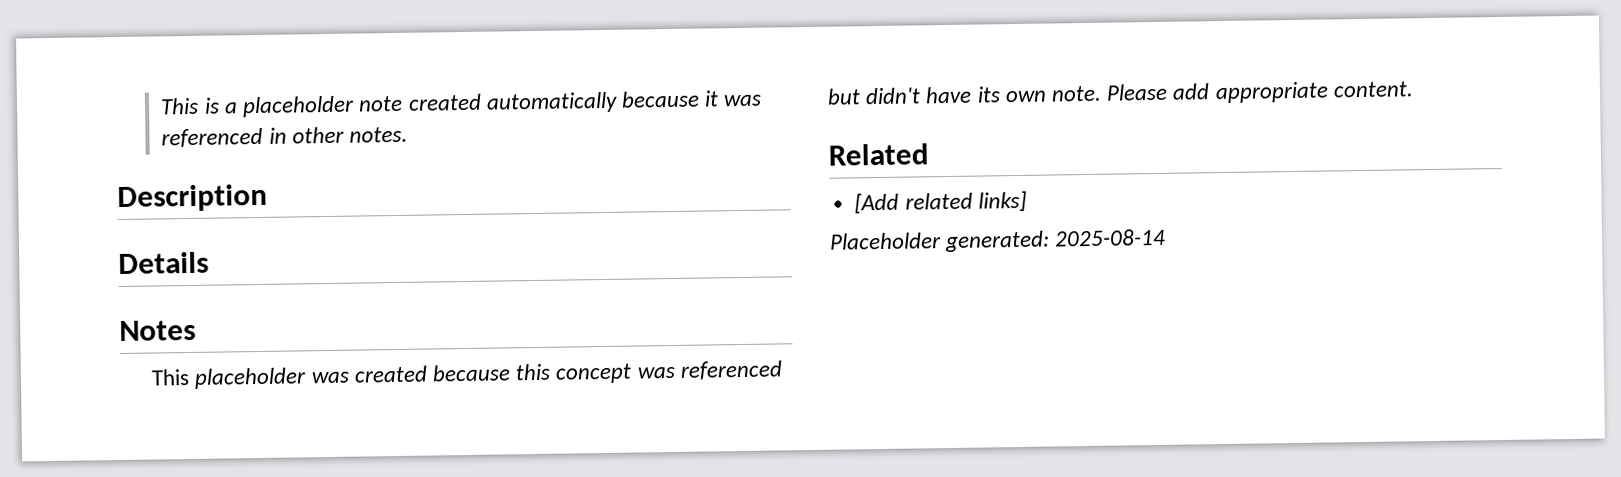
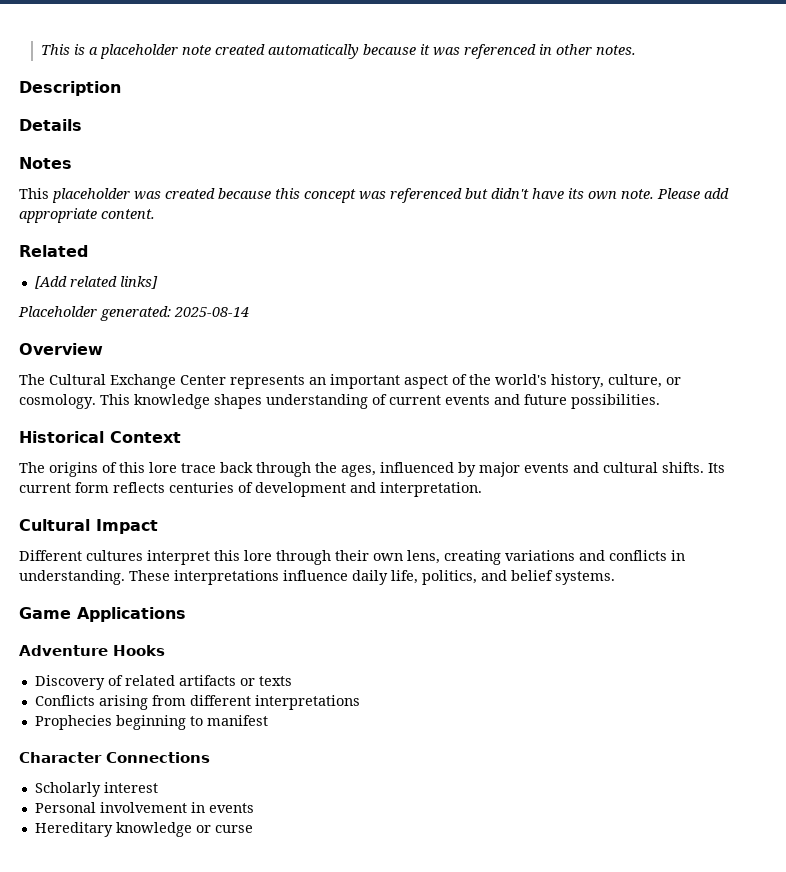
(1167, 237) none -> [19,343,103,355] [19,374,681,389] [19,394,660,409] [19,431,181,443] [19,462,725,477] [19,482,482,497] [19,519,158,534] [19,550,685,565] [19,570,615,585] [19,607,186,622] [19,645,165,656] [34,675,292,690] [34,695,360,710] [34,715,268,730] [19,752,210,763] [34,782,158,797] [34,802,254,813] [34,822,253,837] // Overview // The Cultural Exchange Center represents an important aspect of the world's history, culture, or cosmology. This knowledge shapes understanding of current events and future possibilities. // Historical Context // The origins of this lore trace back through the ages, influenced by major events and cultural shifts. Its current form reflects centuries of development and interpretation. // Cultural Impact // Different cultures interpret this lore through their own lens, creating variations and conflicts in understanding. These interpretations influence daily life, politics, and belief systems. // Game Applications // Adventure Hooks // Discovery of related artifacts or texts // Conflicts arising from different interpretations // Prophecies beginning to manifest // Character Connections // Scholarly interest // Personal involvement in events // Hereditary knowledge or curse

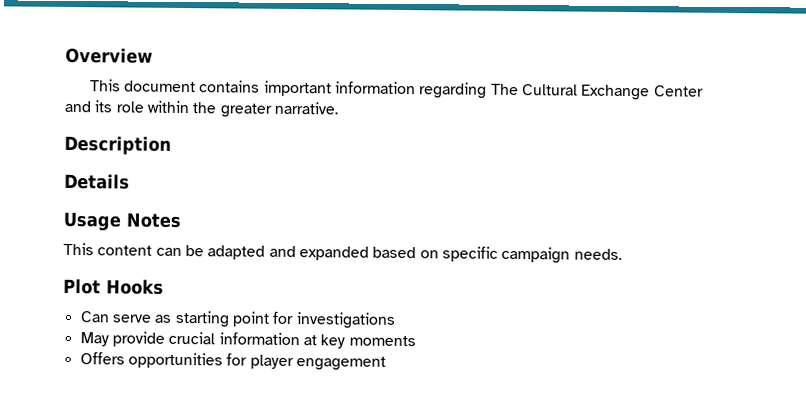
[41,44,637,59] This is a placeholder note created automatically because it was referenced in other notes. -> [65,47,153,64] [89,79,704,101] [64,100,338,118] Overview // This document contains important information regarding The Cultural Exchange Center and its role within the greater narrative.
(82, 125) none -> [63,211,121,231] Usage
[52,188,729,203] [19,208,155,223] [19,245,88,257] [34,276,158,289] [18,306,249,321] [19,343,103,355] [19,374,681,389] [19,394,660,409] [19,431,181,443] [19,462,725,477] [19,482,482,497] [19,519,158,534] [19,550,685,565] [19,570,615,585] [19,607,186,622] [19,645,165,656] [34,675,292,690] [34,695,360,710] [34,715,268,730] [19,752,210,763] [34,782,158,797] [34,802,254,813] [34,822,253,837] placeholder was created because this concept was referenced but didn't have its own note. Please add appropriate content. // Related // [Add related links] // Placeholder generated: 2025-08-14 // Overview // The Cultural Exchange Center represents an important aspect of the world's history, culture, or cosmology. This knowledge shapes understanding of current events and future possibilities. // Historical Context // The origins of this lore trace back through the ages, influenced by major events and cultural shifts. Its current form reflects centuries of development and interpretation. // Cultural Impact // Different cultures interpret this lore through their own lens, creating variations and conflicts in understanding. These interpretations influence daily life, politics, and belief systems. // Game Applications // Adventure Hooks // Discovery of related artifacts or texts // Conflicts arising from different interpretations // Prophecies beginning to manifest // Character Connections // Scholarly interest // Personal involvement in events // Hereditary knowledge or curse -> [97,245,622,264] [63,278,164,295] [79,310,396,329] [79,331,416,349] [79,352,386,371] content can be adapted and expanded based on specific campaign needs. // Plot Hooks // Can serve as starting point for investigations // May provide crucial information at key moments // Offers opportunities for player engagement

